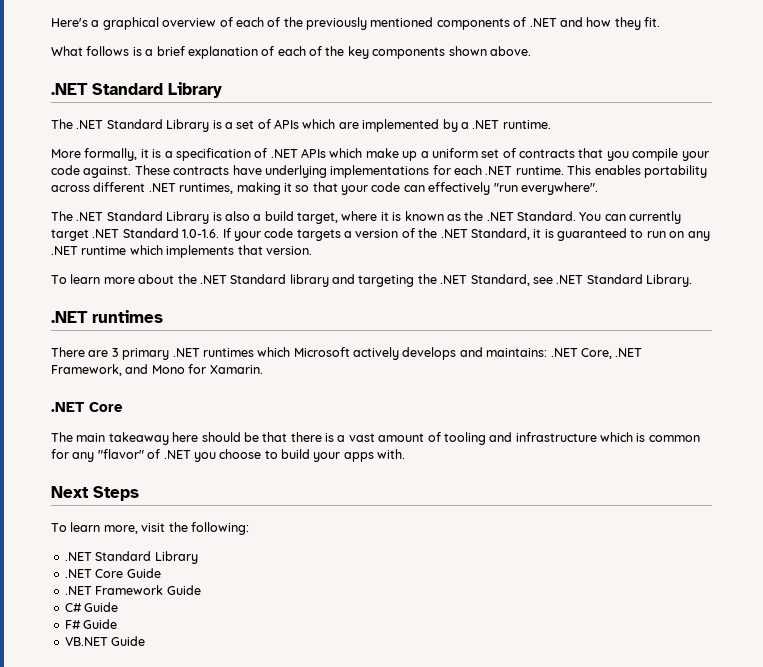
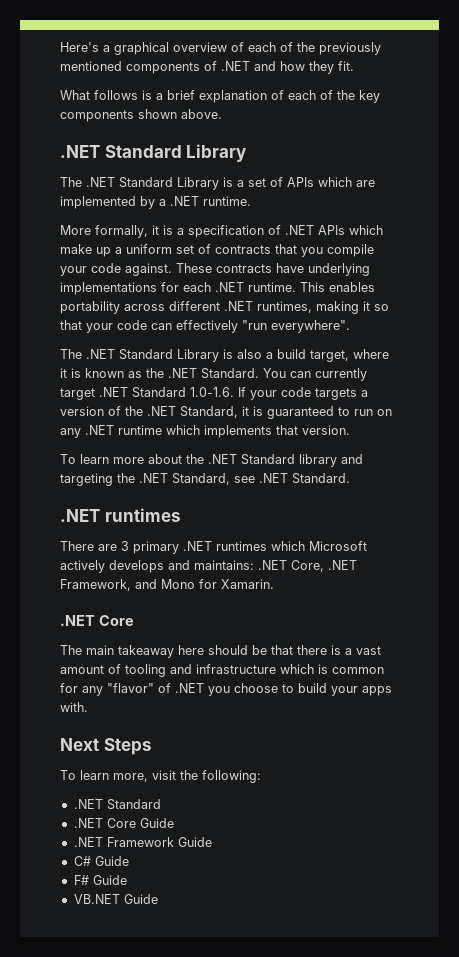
[586,274,692,287] Standard Library. -> [292,473,350,484] Standard.
[154,551,198,564] Library -> (161, 804) none

